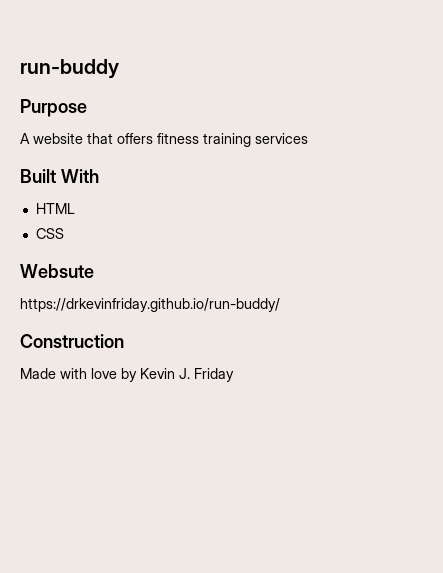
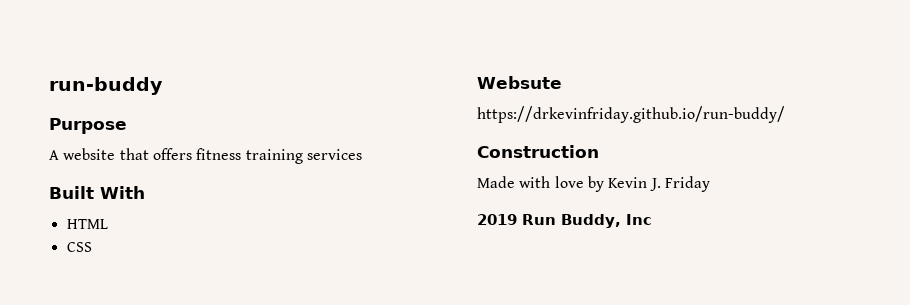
(234, 375) none -> [477,214,652,228] // 2019 Run Buddy, Inc

